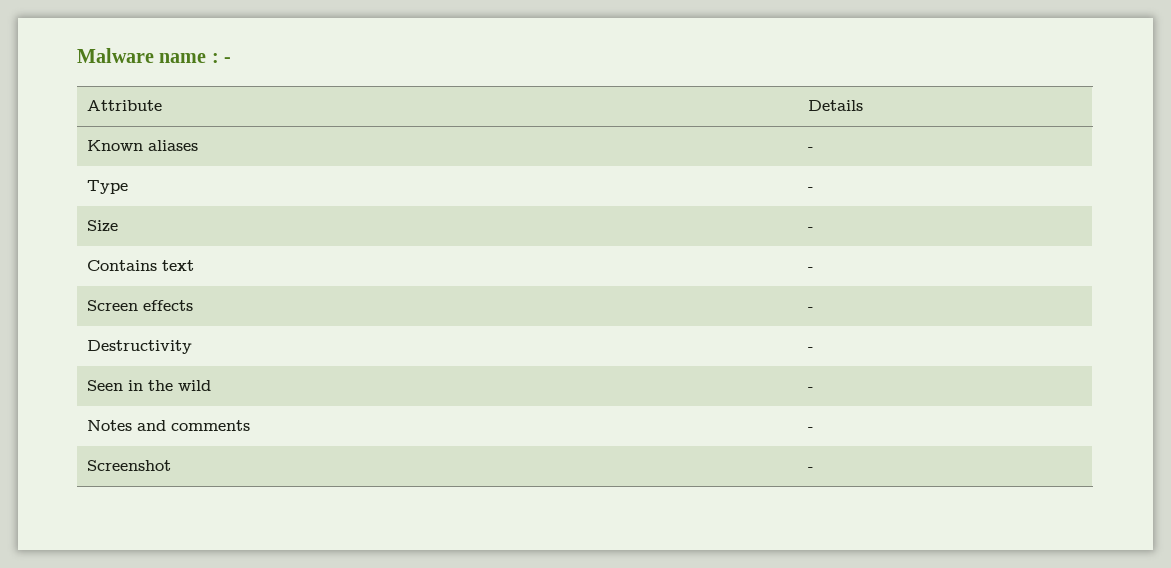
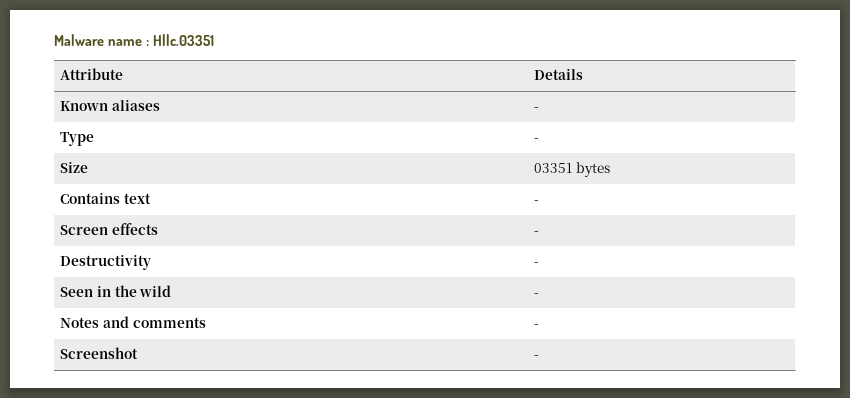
[224,57,232,63] - -> [152,34,214,46] Hllc.03351
[807,227,813,231] - -> [534,162,610,177] 03351 bytes

